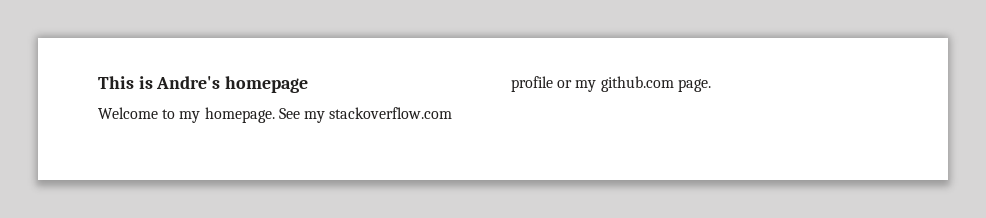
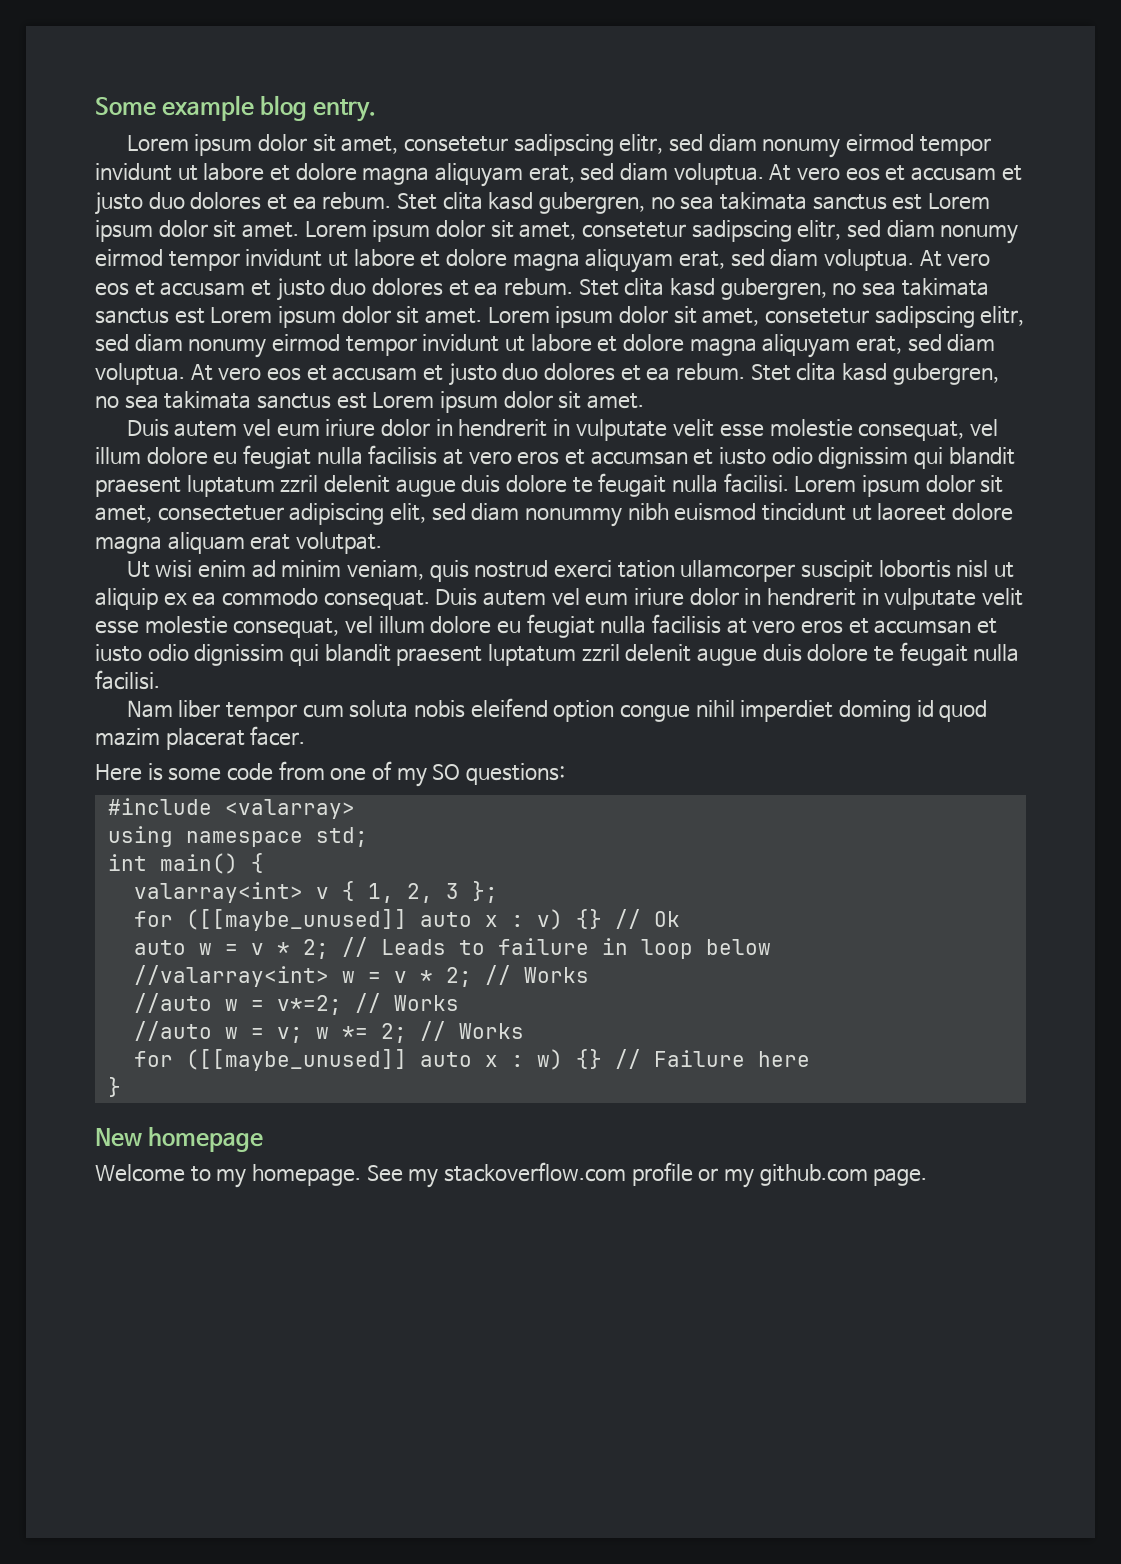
[98,76,221,89] This is Andre's -> [95,95,377,122] [126,134,991,158] [95,163,1022,187] [95,192,990,215] [95,220,1019,244] [95,249,991,273] [95,278,989,301] [95,306,1025,328] [95,334,996,358] [95,363,999,386] [95,391,644,413] [126,419,998,441] [95,445,1015,469] [95,473,1004,497] [95,503,1013,527] [95,532,382,554] [126,560,1014,582] [95,588,1023,610] [95,614,997,638] [95,642,1020,666] [95,670,160,690] [126,698,988,722] [95,726,306,750] [95,761,565,787] [107,798,355,819] [107,826,368,847] [107,853,264,874] [133,881,498,903] [133,909,680,931] [133,937,771,959] [133,965,589,987] [133,993,459,1015] [133,1021,524,1043] [133,1049,810,1071] [107,1077,121,1097] [95,1128,142,1147] Some example blog entry. // Lorem ipsum dolor sit amet, consetetur sadipscing elitr, sed diam nonumy eirmod tempor invidunt ut labore et dolore magna aliquyam erat, sed diam voluptua. At vero eos et accusam et justo duo dolores et ea rebum. Stet clita kasd gubergren, no sea takimata sanctus est Lorem ipsum dolor sit amet. Lorem ipsum dolor sit amet, consetetur sadipscing elitr, sed diam nonumy eirmod tempor invidunt ut labore et dolore magna aliquyam erat, sed diam voluptua. At vero eos et accusam et justo duo dolores et ea rebum. Stet clita kasd gubergren, no sea takimata sanctus est Lorem ipsum dolor sit amet. Lorem ipsum dolor sit amet, consetetur sadipscing elitr, sed diam nonumy eirmod tempor invidunt ut labore et dolore magna aliquyam erat, sed diam voluptua. At vero eos et accusam et justo duo dolores et ea rebum. Stet clita kasd gubergren, no sea takimata sanctus est Lorem ipsum dolor sit amet. // Duis autem vel eum iriure dolor in hendrerit in vulputate velit esse molestie consequat, vel illum dolore eu feugiat nulla facilisis at vero eros et accumsan et iusto odio dignissim qui blandit praesent luptatum zzril delenit augue duis dolore te feugait nulla facilisi. Lorem ipsum dolor sit amet, consectetuer adipiscing elit, sed diam nonummy nibh euismod tincidunt ut laoreet dolore magna aliquam erat volutpat. // Ut wisi enim ad minim veniam, quis nostrud exerci tation ullamcorper suscipit lobortis nisl ut aliquip ex ea commodo consequat. Duis autem vel eum iriure dolor in hendrerit in vulputate velit esse molestie consequat, vel illum dolore eu feugiat nulla facilisis at vero eros et accumsan et iusto odio dignissim qui blandit praesent luptatum zzril delenit augue duis dolore te feugait nulla facilisi. // Nam liber tempor cum soluta nobis eleifend option congue nihil imperdiet doming id quod mazim placerat facer. // Here is some code from one of my SO questions: // #include <valarray> // using namespace std; // int main() { // valarray<int> v { 1, 2, 3 }; // for ([[maybe_unused]] auto x : v) {} // Ok // auto w = v * 2; // Leads to failure in loop below // //valarray<int> w = v * 2; // Works // //auto w = v*=2; // Works // //auto w = v; w *= 2; // Works // for ([[maybe_unused]] auto x : w) {} // Failure here // } // New

